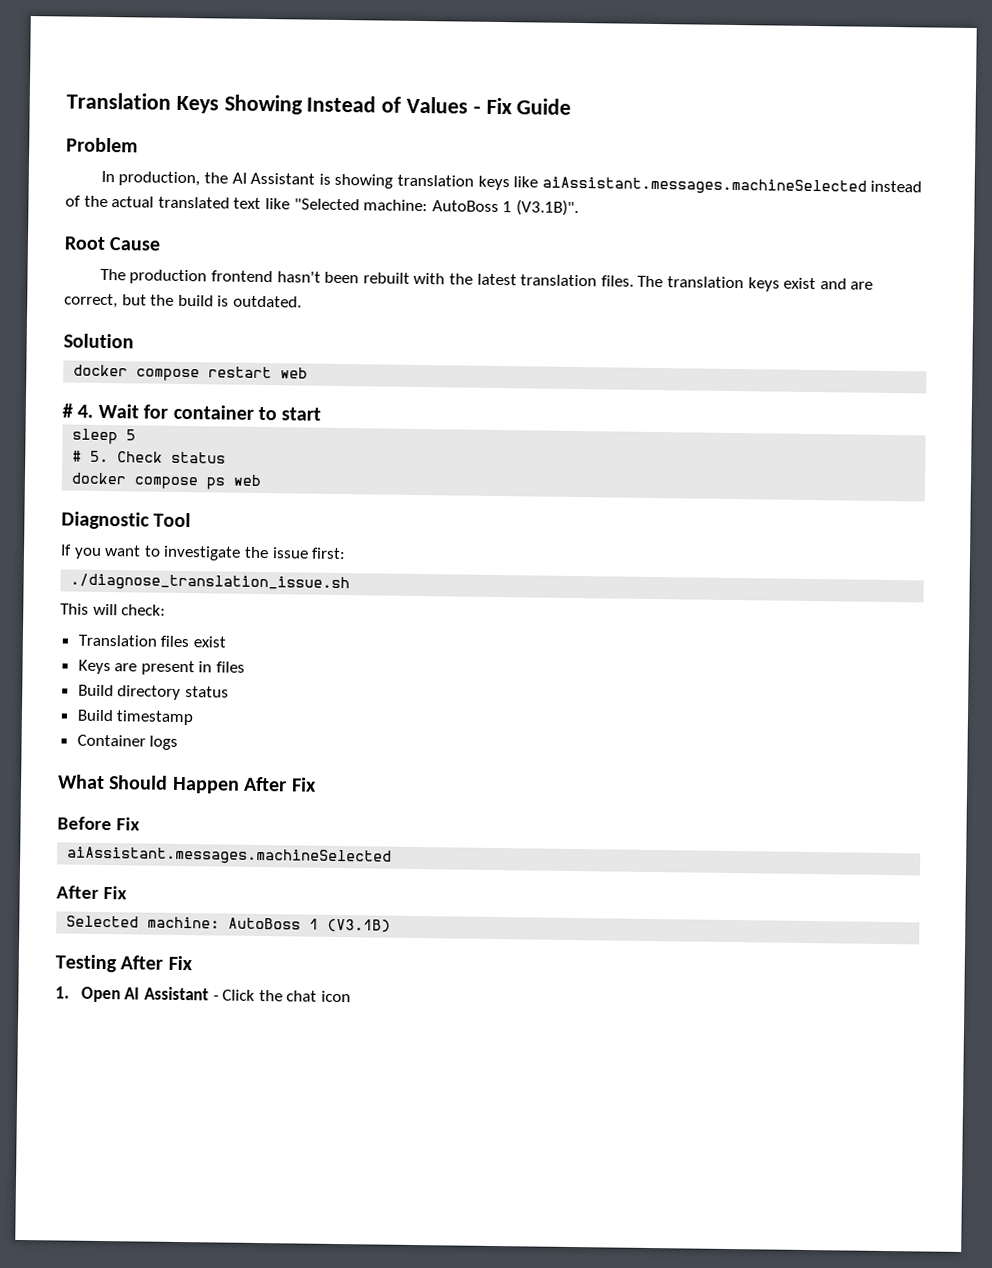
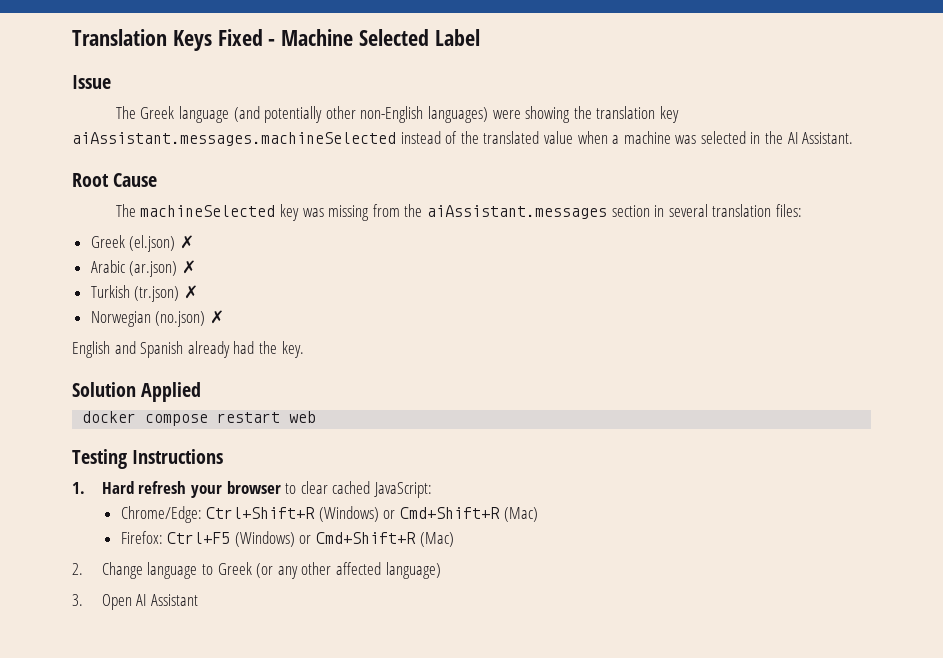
[223,94,572,115] [66,137,138,153] [100,170,923,196] [65,195,579,217] [64,236,162,251] [99,268,874,292] [64,293,302,309] Showing Instead of Values - Fix Guide // Problem // In production, the AI Assistant is showing translation keys like aiAssistant.messages.machineSelected instead of the actual translated text like "Selected machine: AutoBoss 1 (V3.1B)". // Root Cause // The production frontend hasn't been rebuilt with the latest translation files. The translation keys exist and are correct, but the build is outdated. -> [217,29,480,46] [72,75,111,89] [115,106,679,123] [72,131,854,146] [72,173,158,187] [115,204,802,221] [90,235,194,252] [90,260,196,277] [90,285,198,302] [90,310,224,327] [72,341,304,358] Fixed - Machine Selected Label // Issue // The Greek language (and potentially other non-English languages) were showing the translation key aiAssistant.messages.machineSelected instead of the translated value when a machine was selected in the AI Assistant. // Root Cause // The machineSelected key was missing from the aiAssistant.messages section in several translation files: // Greek (el.json) ✗ // Arabic (ar.json) ✗ // Turkish (tr.json) ✗ // Norwegian (no.json) ✗ // English and Spanish already had the key.
(134, 341) none -> [141,382,202,402] Applied
[62,403,322,421] [72,428,137,445] [72,450,227,464] [71,472,263,490] [61,511,192,530] [60,544,347,561] [70,573,351,593] [60,603,167,616] [77,634,226,648] [77,659,246,676] [77,684,229,700] [76,709,194,726] [76,734,179,750] [57,774,317,794] [57,816,140,831] [67,846,393,866] [56,885,127,900] [66,915,392,933] [55,954,193,973] [55,986,351,1003] # 4. Wait for container to start // sleep 5 // # 5. Check status // docker compose ps web // Diagnostic Tool // If you want to investigate the issue first: // ./diagnose_translation_issue.sh // This will check: // Translation files exist // Keys are present in files // Build directory status // Build timestamp // Container logs // What Should Happen After Fix // Before Fix // aiAssistant.messages.machineSelected // After Fix // Selected machine: AutoBoss 1 (V3.1B) // Testing After Fix // 1. Open AI Assistant - Click the chat icon -> [72,449,224,469] [72,481,432,498] [120,506,538,523] [120,531,454,547] [72,562,441,579] [72,594,199,610] Testing Instructions // 1. Hard refresh your browser to clear cached JavaScript: // Chrome/Edge: Ctrl+Shift+R (Windows) or Cmd+Shift+R (Mac) // Firefox: Ctrl+F5 (Windows) or Cmd+Shift+R (Mac) // 2. Change language to Greek (or any other affected language) // 3. Open AI Assistant

